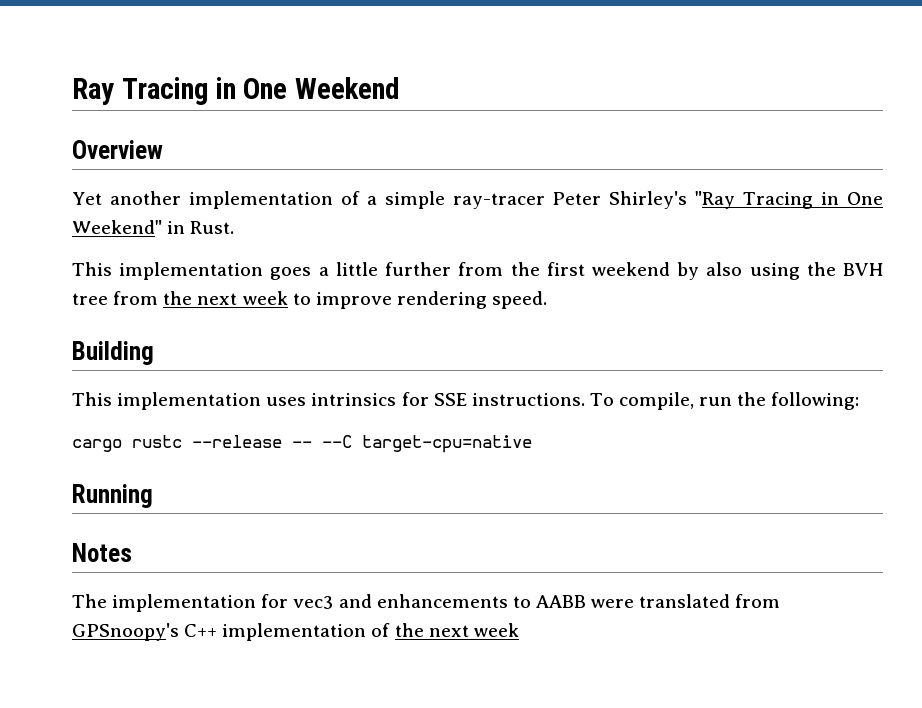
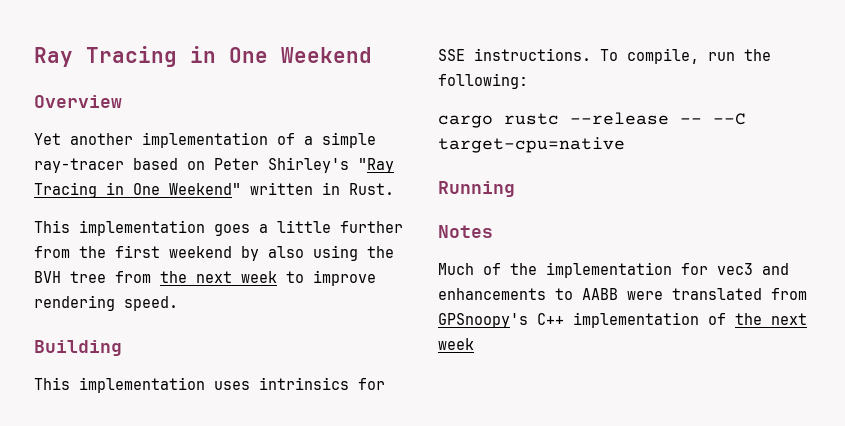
(545, 201) none -> [133,158,205,170] based on
(162, 227) none -> [250,182,313,195] written
[72,594,107,608] The -> [438,263,537,275] Much of the

